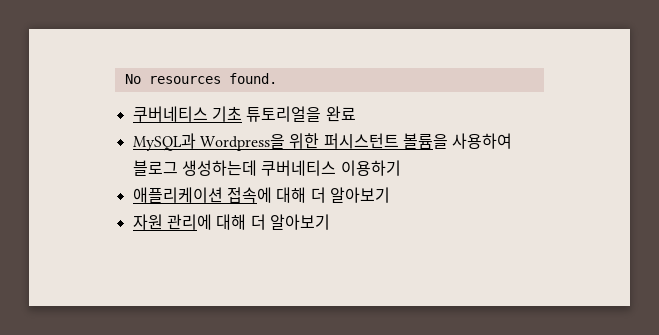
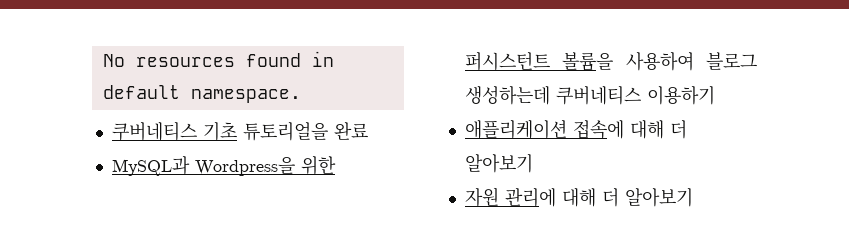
[228,73,277,84] found. -> [245,51,334,67] [102,85,301,103] found in default namespace.

